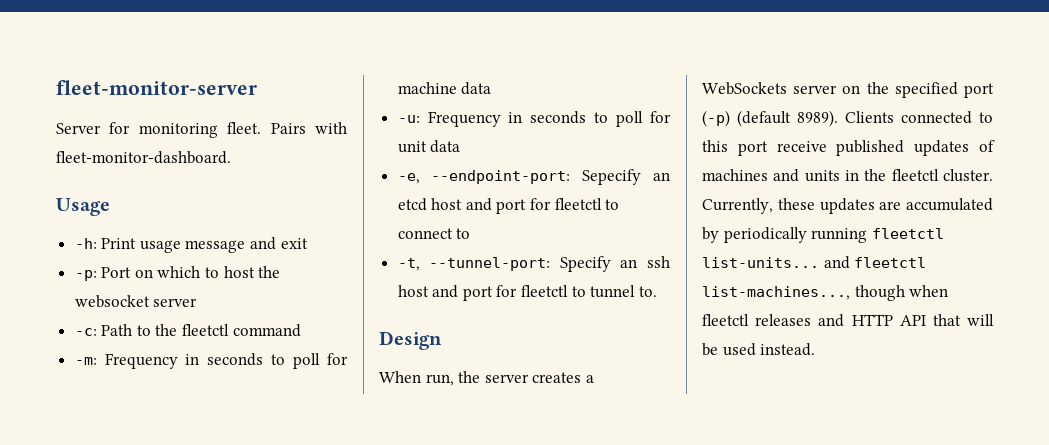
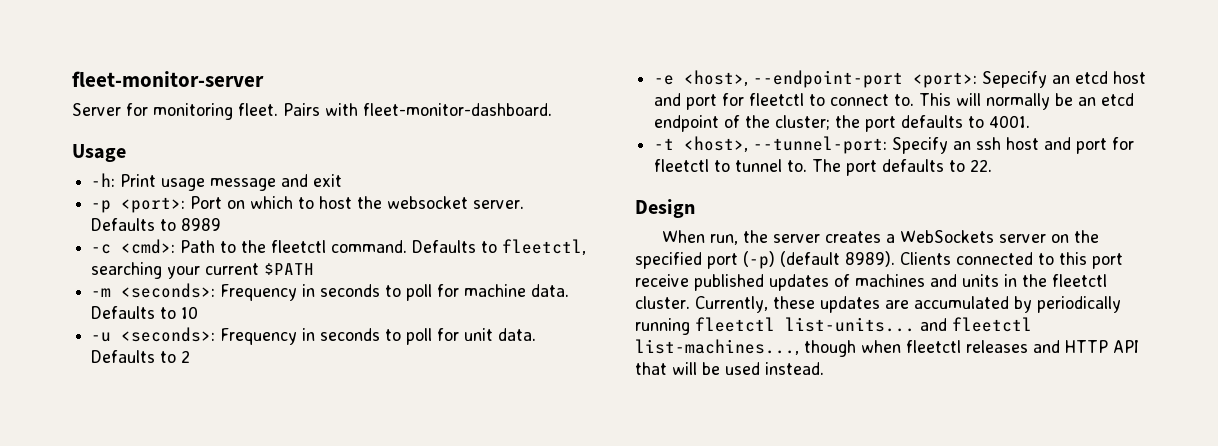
[74,270,97,281] -p: -> [91,197,186,213] -p <port>:
[153,298,198,307] [74,324,301,337] [74,357,97,365] server // -c: Path to the fleetctl command // -m: -> [473,200,525,209] [91,218,222,231] [91,239,587,255] [91,262,315,279] [91,283,216,298] server. Defaults to 8989 // -c <cmd>: Path to the fleetctl command. Defaults to fleetctl, searching your current $PATH // -m <seconds>:
[461,82,492,95] [397,115,420,123] data // -u: -> [531,284,570,297] [91,306,199,319] [91,327,216,342] data. Defaults to 10 // -u <seconds>:
[430,140,461,153] [397,170,571,184] data // -e, --endpoint-port: -> [498,328,537,341] [91,350,191,363] [654,70,978,88] data. Defaults to 2 // -e <host>, --endpoint-port <port>:
[456,228,471,239] [397,258,420,271] to // -t, -> [894,93,1135,110] [654,115,1031,132] [654,136,749,152] to. This will normally be an etcd endpoint of the cluster; the port defaults to 4001. // -t <host>,
(657, 291) none -> [812,159,993,176] The port defaults to 22.

